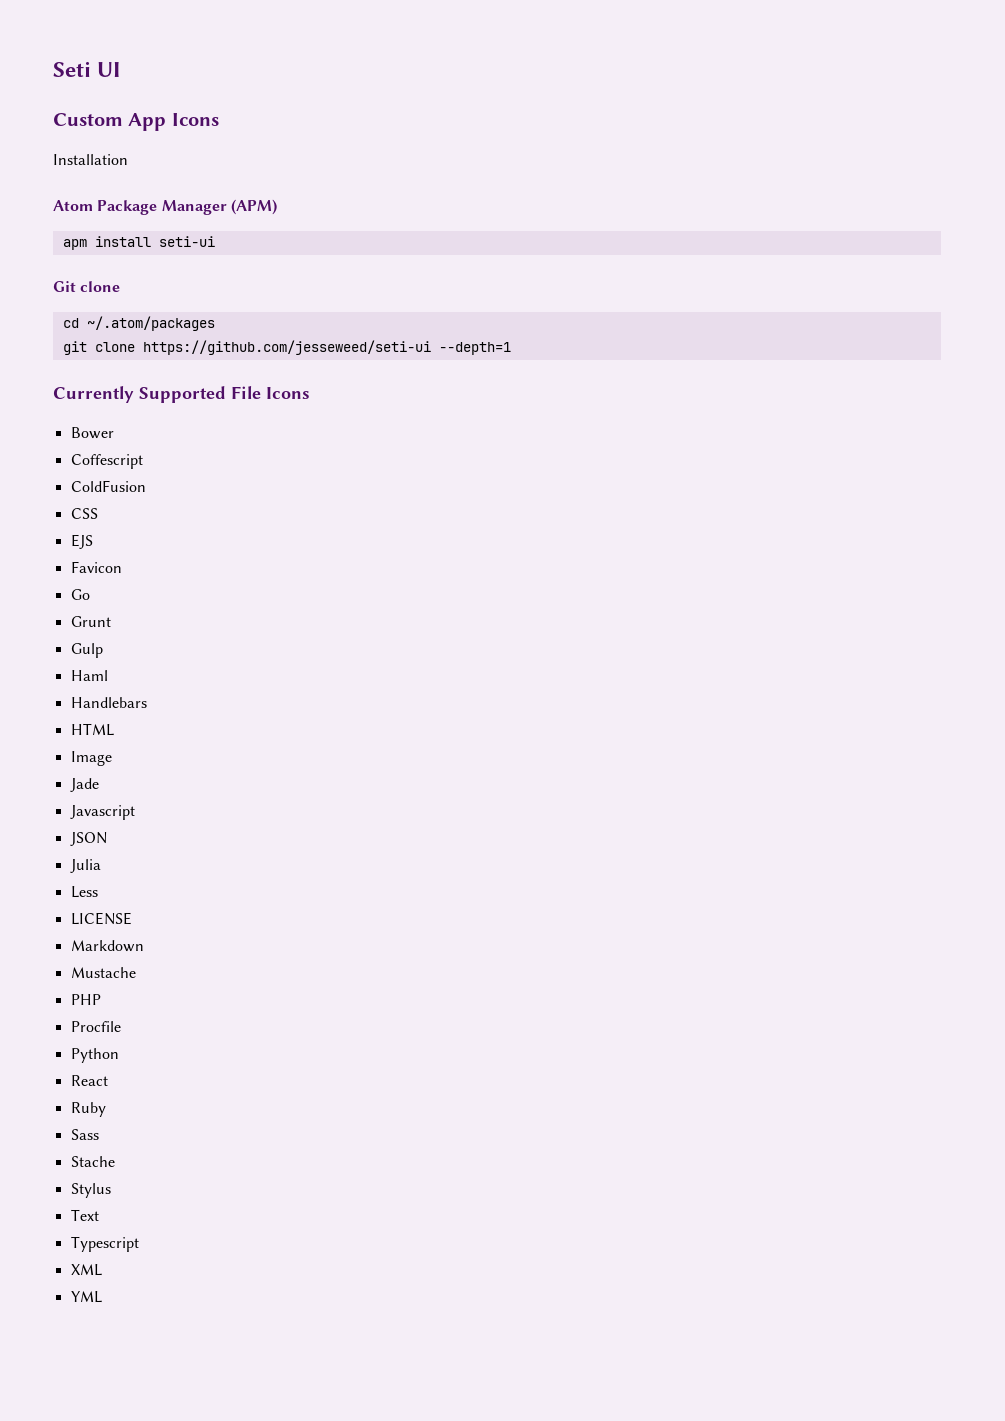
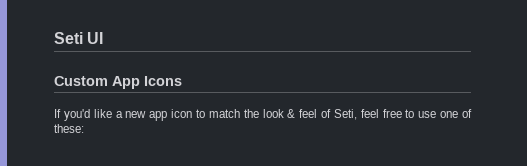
[53,154,128,165] [53,199,277,215] [62,236,215,250] [53,281,121,292] [62,316,215,331] [62,340,511,355] [53,386,310,403] [70,427,114,439] [70,454,143,469] [70,480,146,492] [70,508,98,519] [70,534,93,549] [70,561,122,573] [70,589,90,600] [70,616,111,627] [70,643,103,658] [70,670,108,681] [70,697,147,708] [70,723,114,736] [70,751,112,766] [69,778,99,792] [69,805,135,820] [69,832,107,846] [69,859,101,873] [70,886,98,898] [70,912,132,925] [70,940,144,952] [70,967,136,978] [70,994,101,1005] [70,1021,121,1032] [70,1048,119,1063] [70,1075,108,1086] [70,1102,106,1117] [70,1129,99,1140] [70,1156,115,1167] [70,1183,111,1198] [70,1209,99,1221] [70,1236,139,1252] [70,1264,102,1276] [70,1291,102,1303] Installation // Atom Package Manager (APM) // apm install seti-ui // Git clone // cd ~/.atom/packages // git clone https://github.com/jesseweed/seti-ui --depth=1 // Currently Supported File Icons // Bower // Coffescript // ColdFusion // CSS // EJS // Favicon // Go // Grunt // Gulp // Haml // Handlebars // HTML // Image // Jade // Javascript // JSON // Julia // Less // LICENSE // Markdown // Mustache // PHP // Procfile // Python // React // Ruby // Sass // Stache // Stylus // Text // Typescript // XML // YML -> [54,109,473,121] [54,124,84,133] If you'd like a new app icon to match the look & feel of Seti, feel free to use one of these:

